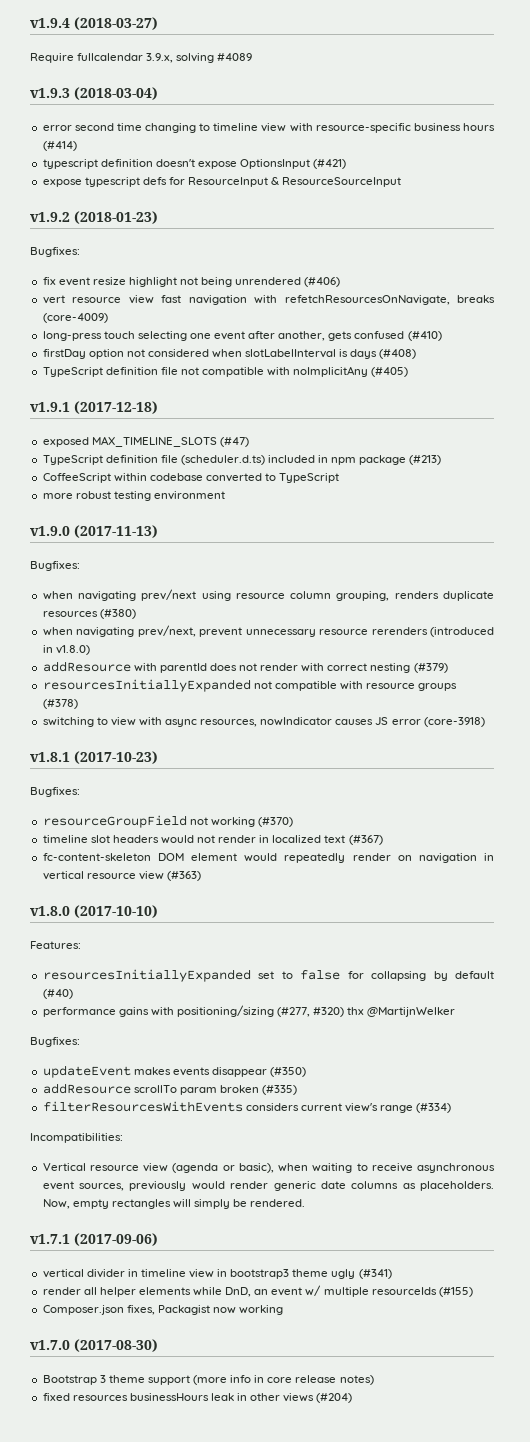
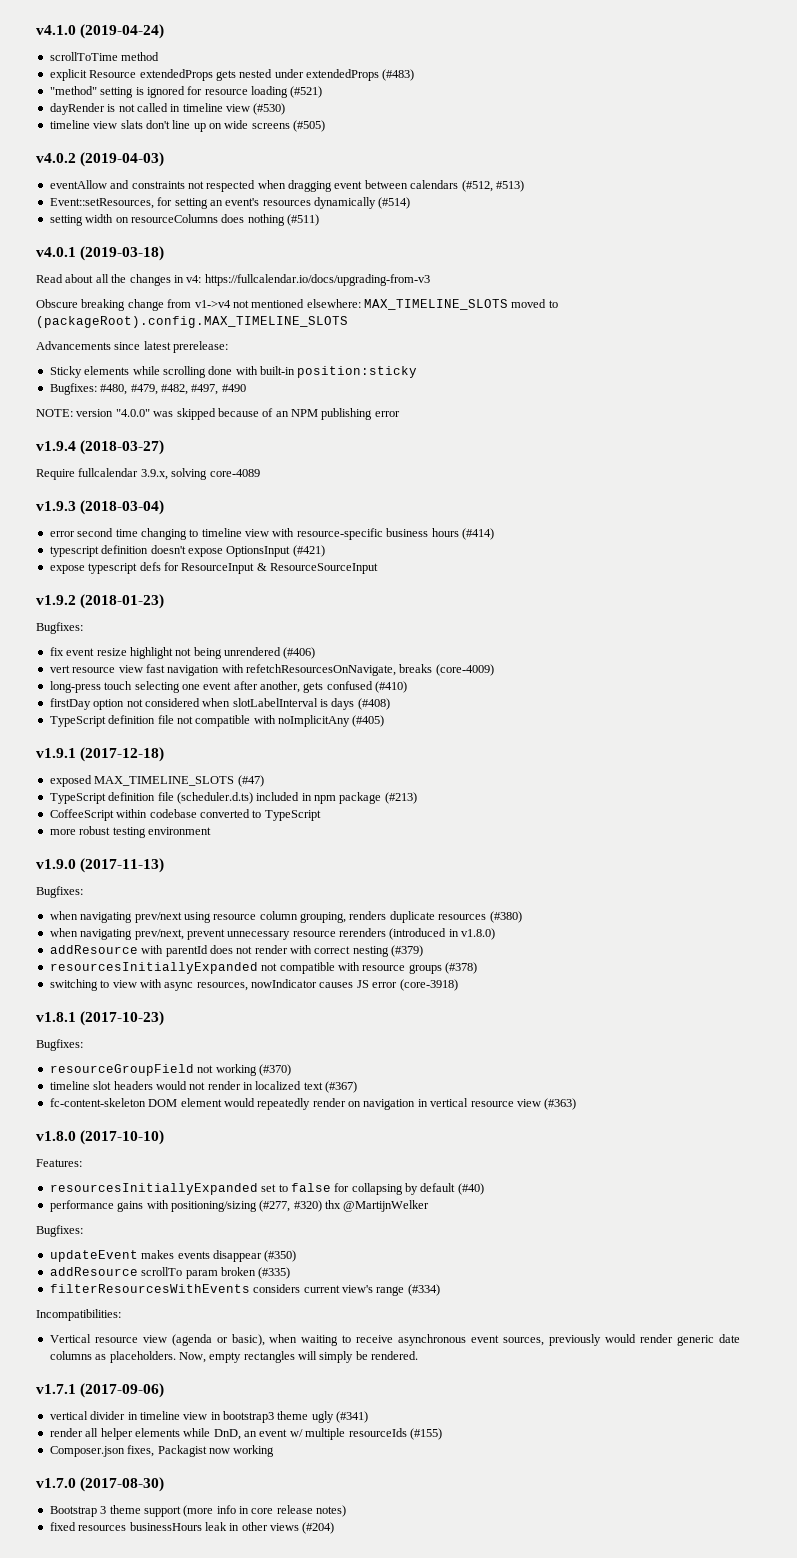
(30, 23) none -> [36,24,165,39] [49,52,160,61] [49,69,415,81] [49,86,323,98] [49,103,286,115] [49,120,326,132] [36,152,165,167] [49,180,524,192] [49,197,411,209] [49,214,319,226] [36,246,165,261] [36,274,430,286] [36,299,558,311] [36,316,348,328] [36,341,229,353] [49,366,418,378] [49,383,246,395] [36,408,400,420] v4.1.0 (2019-04-24) // scrollToTime method // explicit Resource extendedProps gets nested under extendedProps (#483) // "method" setting is ignored for resource loading (#521) // dayRender is not called in timeline view (#530) // timeline view slats don't line up on wide screens (#505) // v4.0.2 (2019-04-03) // eventAllow and constraints not respected when dragging event between calendars (#512, #513) // Event::setResources, for setting an event's resources dynamically (#514) // setting width on resourceColumns does nothing (#511) // v4.0.1 (2019-03-18) // Read about all the changes in v4: https://fullcalendar.io/docs/upgrading-from-v3 // Obscure breaking change from v1->v4 not mentioned elsewhere: MAX_TIMELINE_SLOTS moved to (packageRoot).config.MAX_TIMELINE_SLOTS // Advancements since latest prerelease: // Sticky elements while scrolling done with built-in position:sticky // Bugfixes: #480, #479, #482, #497, #490 // NOTE: version "4.0.0" was skipped because of an NPM publishing error //
[217,53,253,61] #4089 -> [209,469,260,477] core-4089

